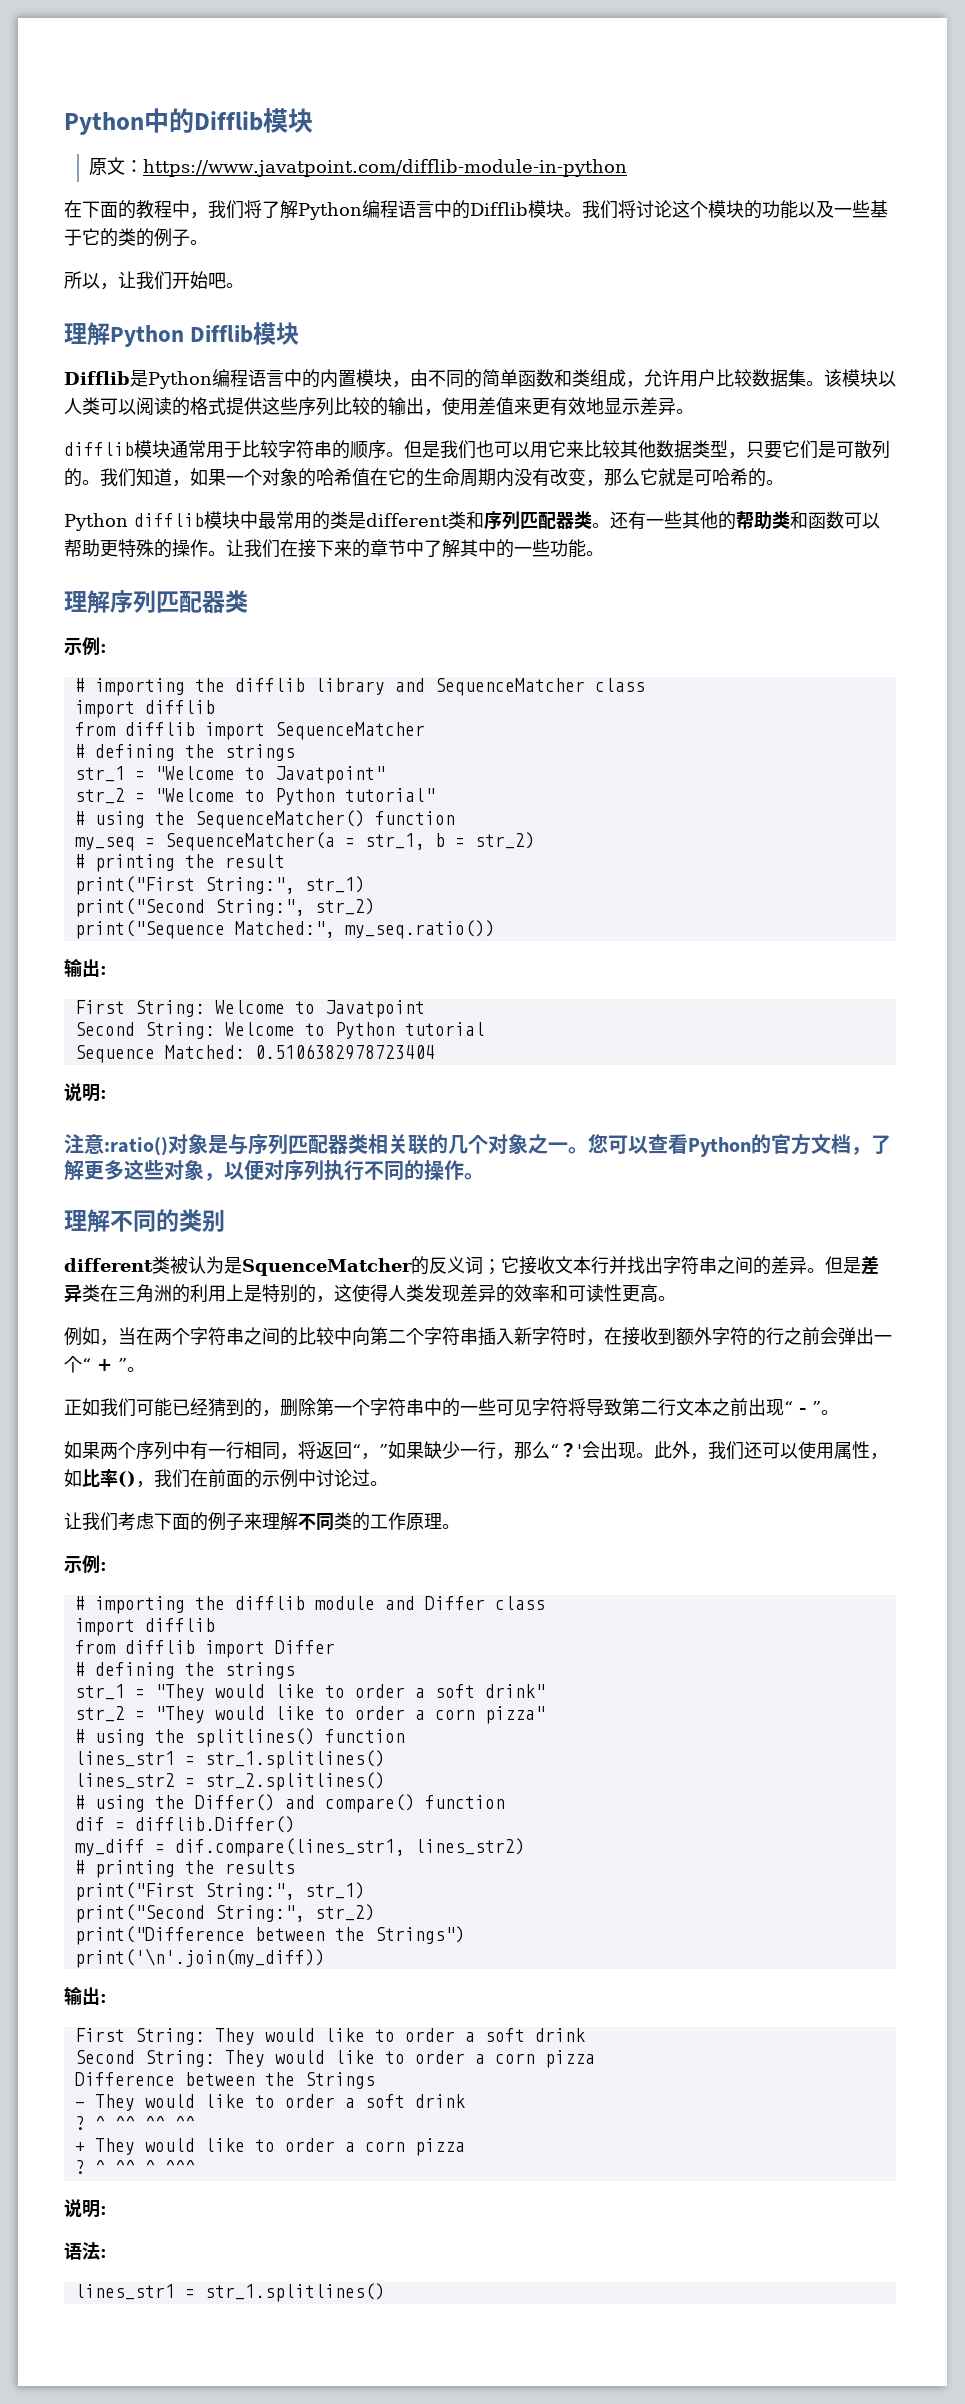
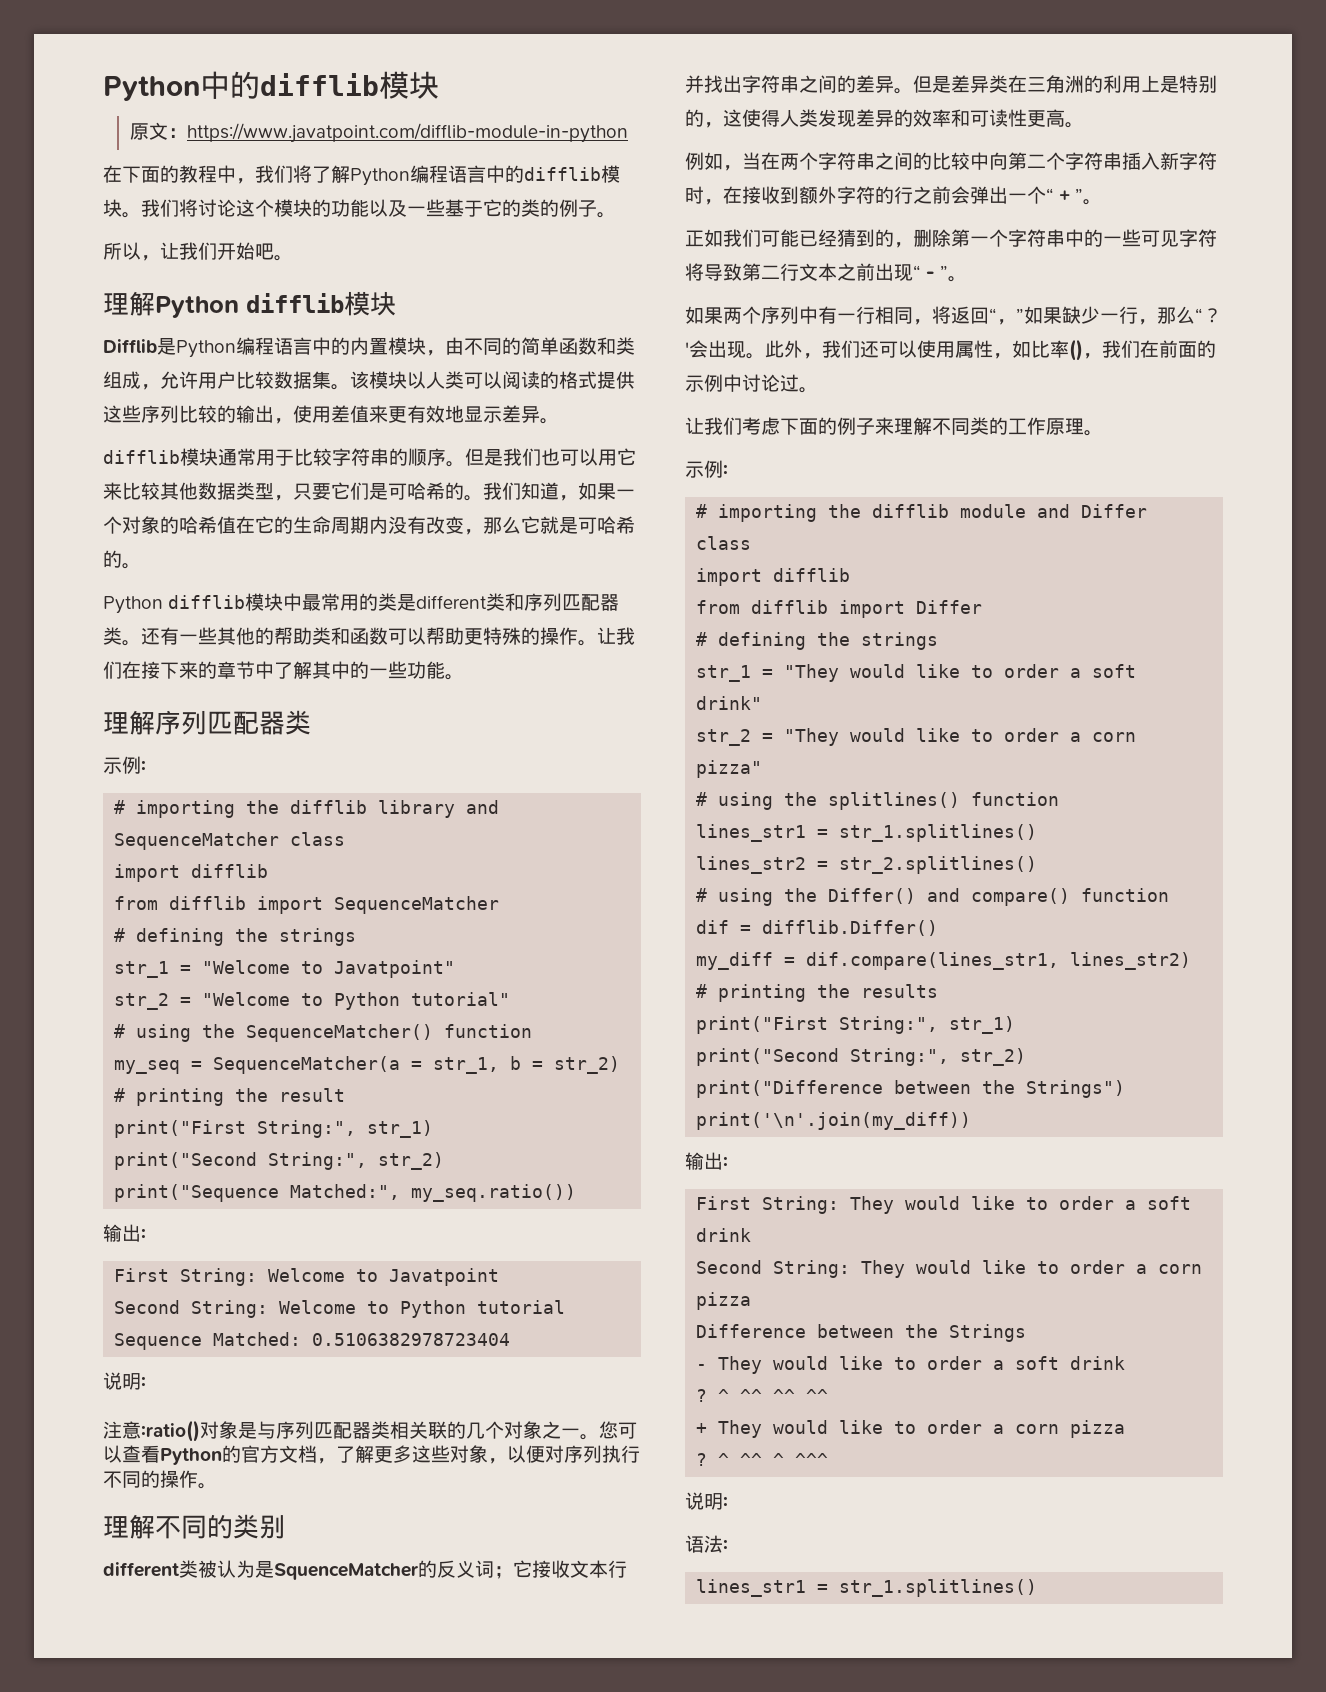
[194,111,263,131] Difflib -> [260,73,379,96] difflib
[470,202,528,216] Difflib -> [524,167,601,181] difflib
[190,325,254,343] Difflib -> [246,293,344,313] difflib
[854,440,890,459] 散列 -> [407,482,445,500] 哈希

